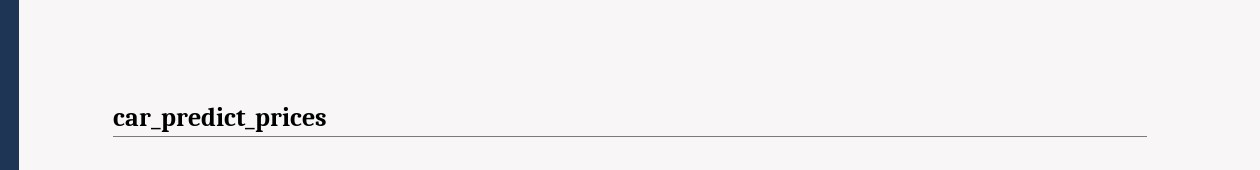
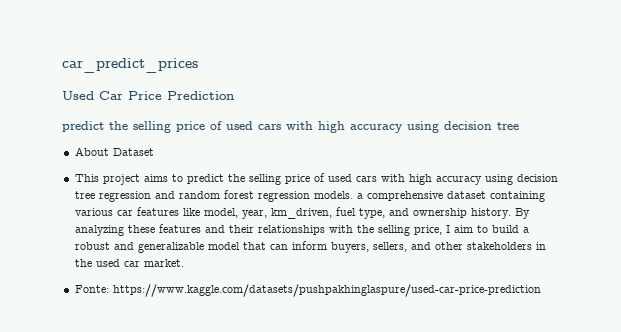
(327, 119) none -> [62,91,234,100] [62,121,519,133] [74,147,154,156] [74,173,558,185] [74,190,545,202] [74,207,530,219] [74,224,529,236] [74,241,546,253] [74,259,184,267] [74,284,541,297] // Used Car Price Prediction // predict the selling price of used cars with high accuracy using decision tree // About Dataset // This project aims to predict the selling price of used cars with high accuracy using decision tree regression and random forest regression models. a comprehensive dataset containing various car features like model, year, km_driven, fuel type, and ownership history. By analyzing these features and their relationships with the selling price, I aim to build a robust and generalizable model that can inform buyers, sellers, and other stakeholders in the used car market. // Fonte: https://www.kaggle.com/datasets/pushpakhinglaspure/used-car-price-prediction

